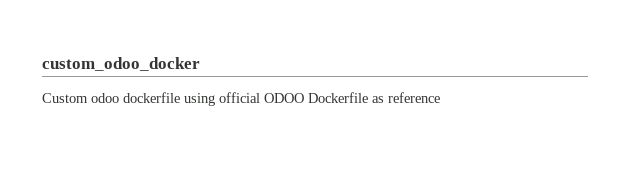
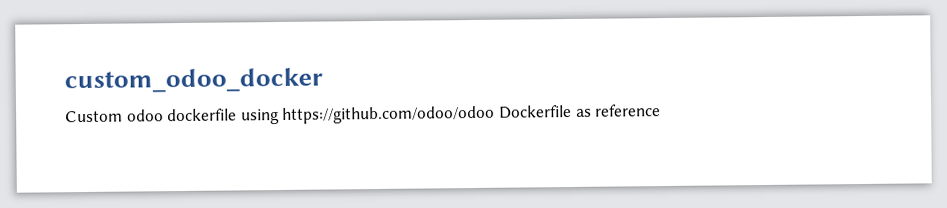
[219,92,304,103] official ODOO -> [282,105,496,124] https://github.com/odoo/odoo

